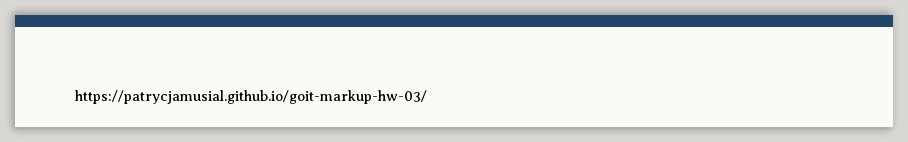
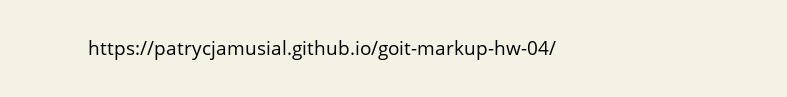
[75,90,427,104] https://patrycjamusial.github.io/goit-markup-hw-03/ -> [88,40,556,60] https://patrycjamusial.github.io/goit-markup-hw-04/

